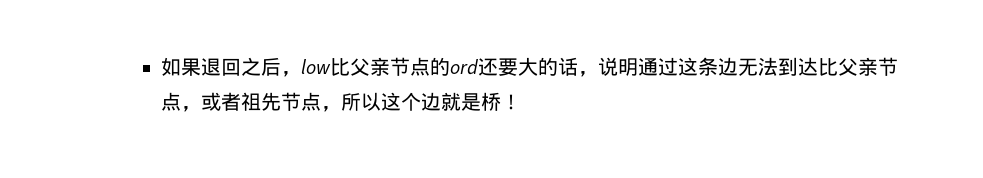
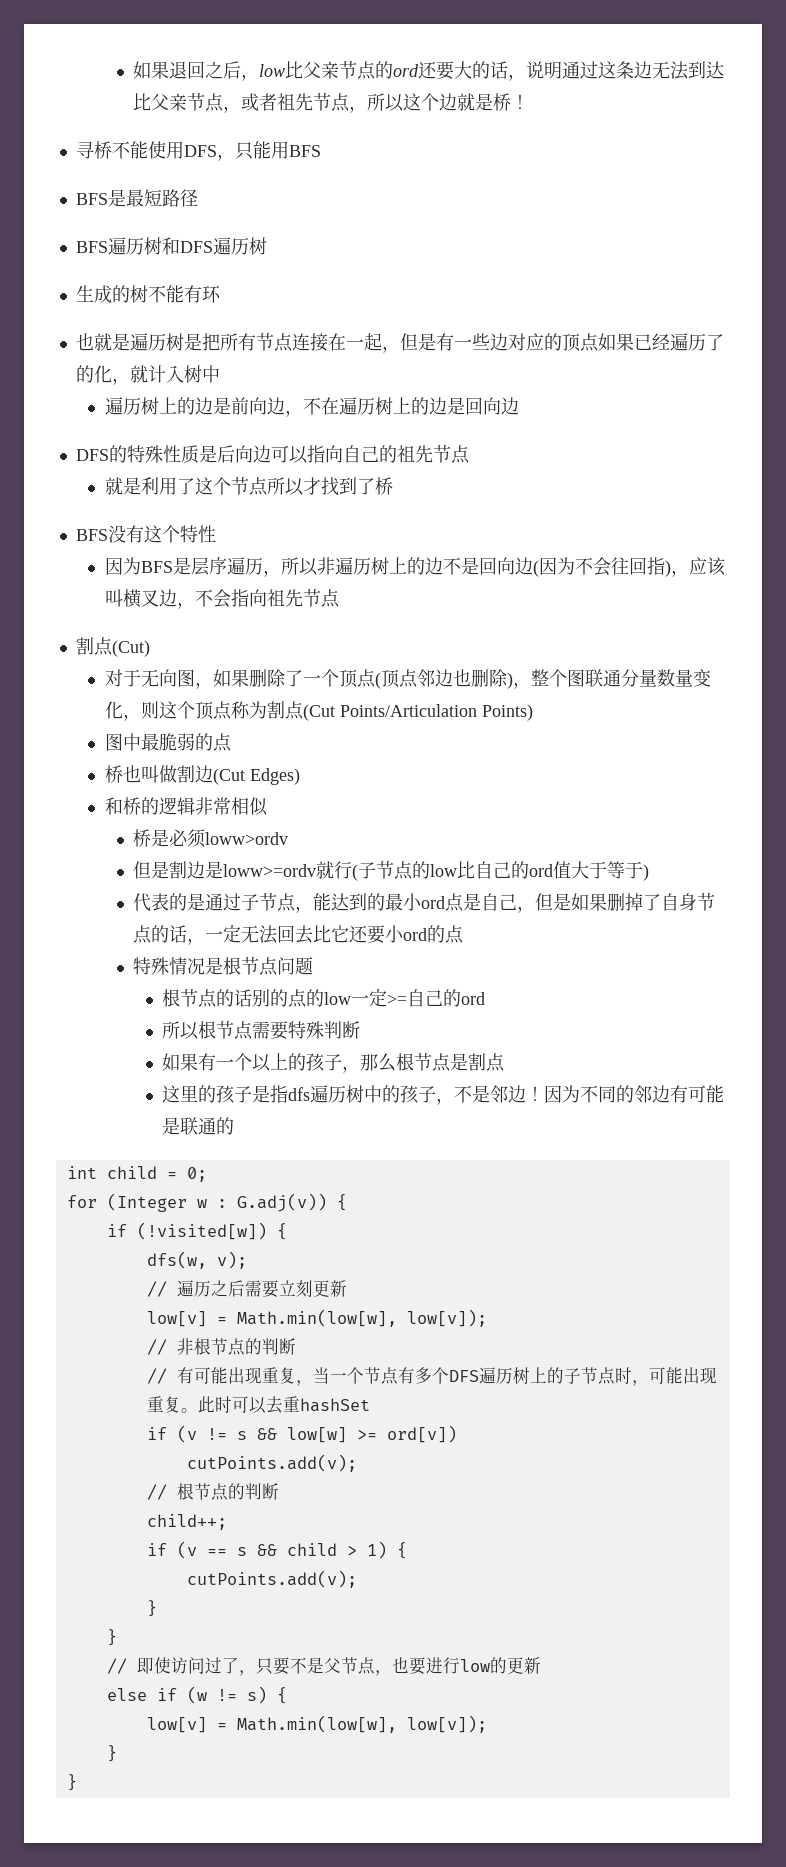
(521, 102) none -> [75,141,321,161] [75,189,198,207] [75,237,267,255] [75,285,221,303] [75,333,724,353] [75,365,220,385] [104,397,519,417] [75,445,470,464] [104,477,393,496] [75,525,216,543] [104,557,726,577] [104,589,340,609] [75,637,150,657] [104,669,711,689] [104,701,533,721] [104,733,232,752] [104,765,300,785] [104,797,268,816] [133,829,289,848] [133,861,650,881] [133,893,716,913] [133,924,465,945] [133,957,314,976] [161,988,485,1008] [161,1021,360,1040] [161,1053,505,1073] [161,1085,724,1105] [161,1117,234,1135] [66,1166,207,1182] [66,1193,347,1212] [106,1222,287,1240] [146,1251,247,1269] [146,1280,347,1298] [146,1309,487,1327] [146,1338,296,1356] [146,1367,717,1386] [146,1396,370,1414] [146,1425,457,1443] [186,1454,357,1472] [146,1483,279,1501] [146,1514,227,1530] [146,1541,407,1559] [186,1570,357,1588] [146,1600,157,1617] [106,1629,117,1646] [106,1657,541,1676] [106,1686,287,1704] [146,1715,487,1733] [106,1745,117,1762] [66,1774,77,1791] // 寻桥不能使用DFS，只能用BFS // BFS是最短路径 // BFS遍历树和DFS遍历树 // 生成的树不能有环 // 也就是遍历树是把所有节点连接在一起，但是有一些边对应的顶点如果已经遍历了的化，就计入树中 // 遍历树上的边是前向边，不在遍历树上的边是回向边 // DFS的特殊性质是后向边可以指向自己的祖先节点 // 就是利用了这个节点所以才找到了桥 // BFS没有这个特性 // 因为BFS是层序遍历，所以非遍历树上的边不是回向边(因为不会往回指)，应该叫横叉边，不会指向祖先节点 // 割点(Cut) // 对于无向图，如果删除了一个顶点(顶点邻边也删除)，整个图联通分量数量变化，则这个顶点称为割点(Cut Points/Articulation Points) // 图中最脆弱的点 // 桥也叫做割边(Cut Edges) // 和桥的逻辑非常相似 // 桥是必须loww>ordv // 但是割边是loww>=ordv就行(子节点的low比自己的ord值大于等于) // 代表的是通过子节点，能达到的最小ord点是自己，但是如果删掉了自身节点的话，一定无法回去比它还要小ord的点 // 特殊情况是根节点问题 // 根节点的话别的点的low一定>=自己的ord // 所以根节点需要特殊判断 // 如果有一个以上的孩子，那么根节点是割点 // 这里的孩子是指dfs遍历树中的孩子，不是邻边！因为不同的邻边有可能是联通的 // int child = 0; // for (Integer w : G.adj(v)) { // if (!visited[w]) { // dfs(w, v); // // 遍历之后需要立刻更新 // low[v] = Math.min(low[w], low[v]); // // 非根节点的判断 // // 有可能出现重复，当一个节点有多个DFS遍历树上的子节点时，可能出现重复。此时可以去重hashSet // if (v != s && low[w] >= ord[v]) // cutPoints.add(v); // // 根节点的判断 // child++; // if (v == s && child > 1) { // cutPoints.add(v); // } // } // // 即使访问过了，只要不是父节点，也要进行low的更新 // else if (w != s) { // low[v] = Math.min(low[w], low[v]); // } // }

